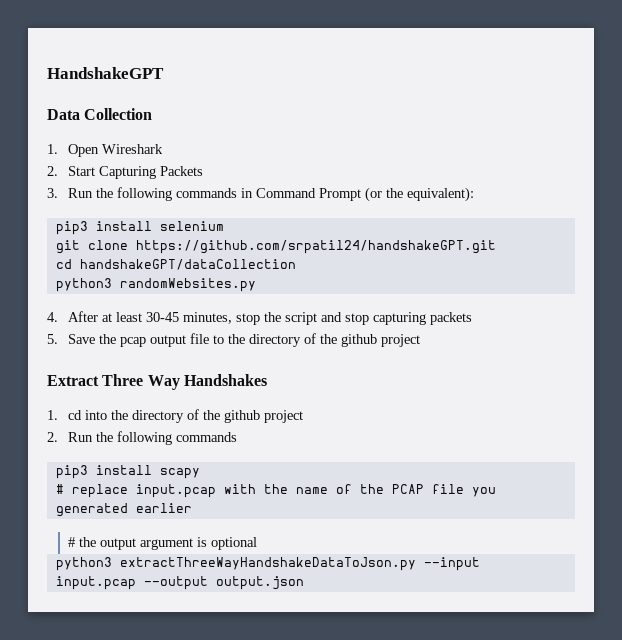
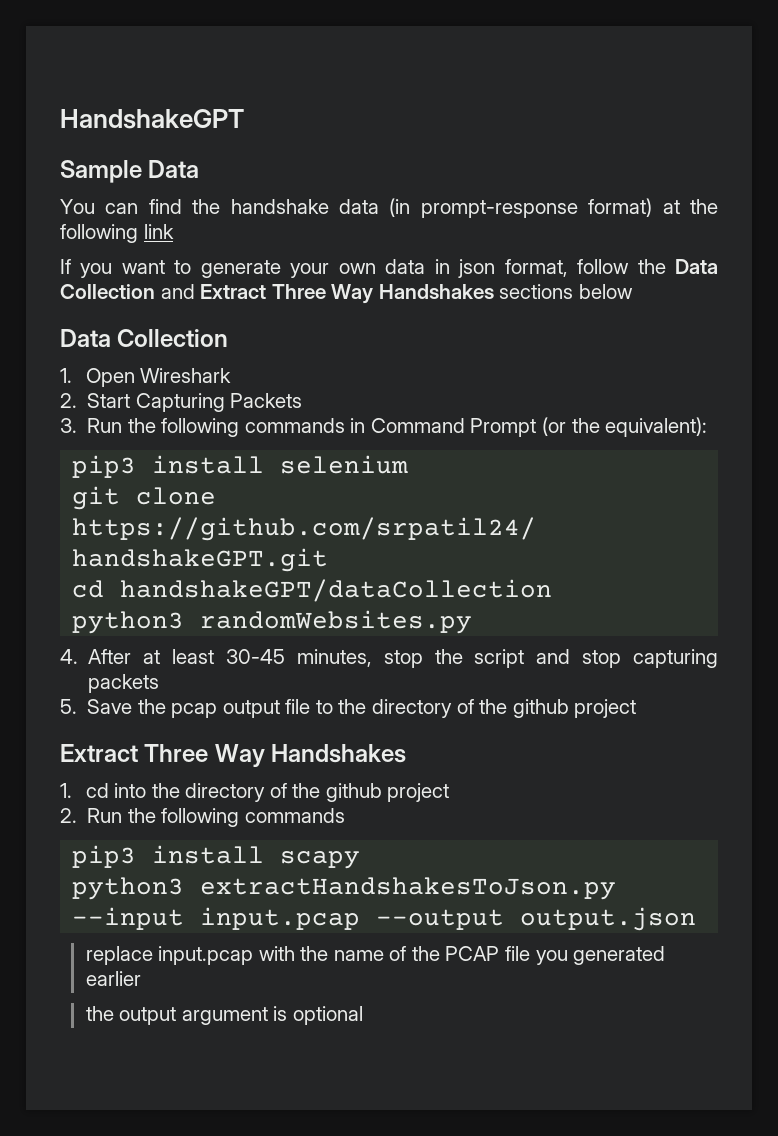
(164, 73) none -> [60,160,200,183] [60,198,718,218] [60,224,174,243] [60,259,718,278] [60,284,633,304] // Sample Data // You can find the handshake data (in prompt-response format) at the following link // If you want to generate your own data in json format, follow the Data Collection and Extract Three Way Handshakes sections below
[55,484,64,494] # -> [72,877,617,900] [72,907,697,931] python3 extractHandshakesToJson.py --input input.pcap --output output.json //
[68,537,76,547] # -> (141, 978) none
[55,557,480,571] [55,576,304,590] // python3 extractThreeWayHandshakeDataToJson.py --input input.pcap --output output.json -> (363, 1015) none

